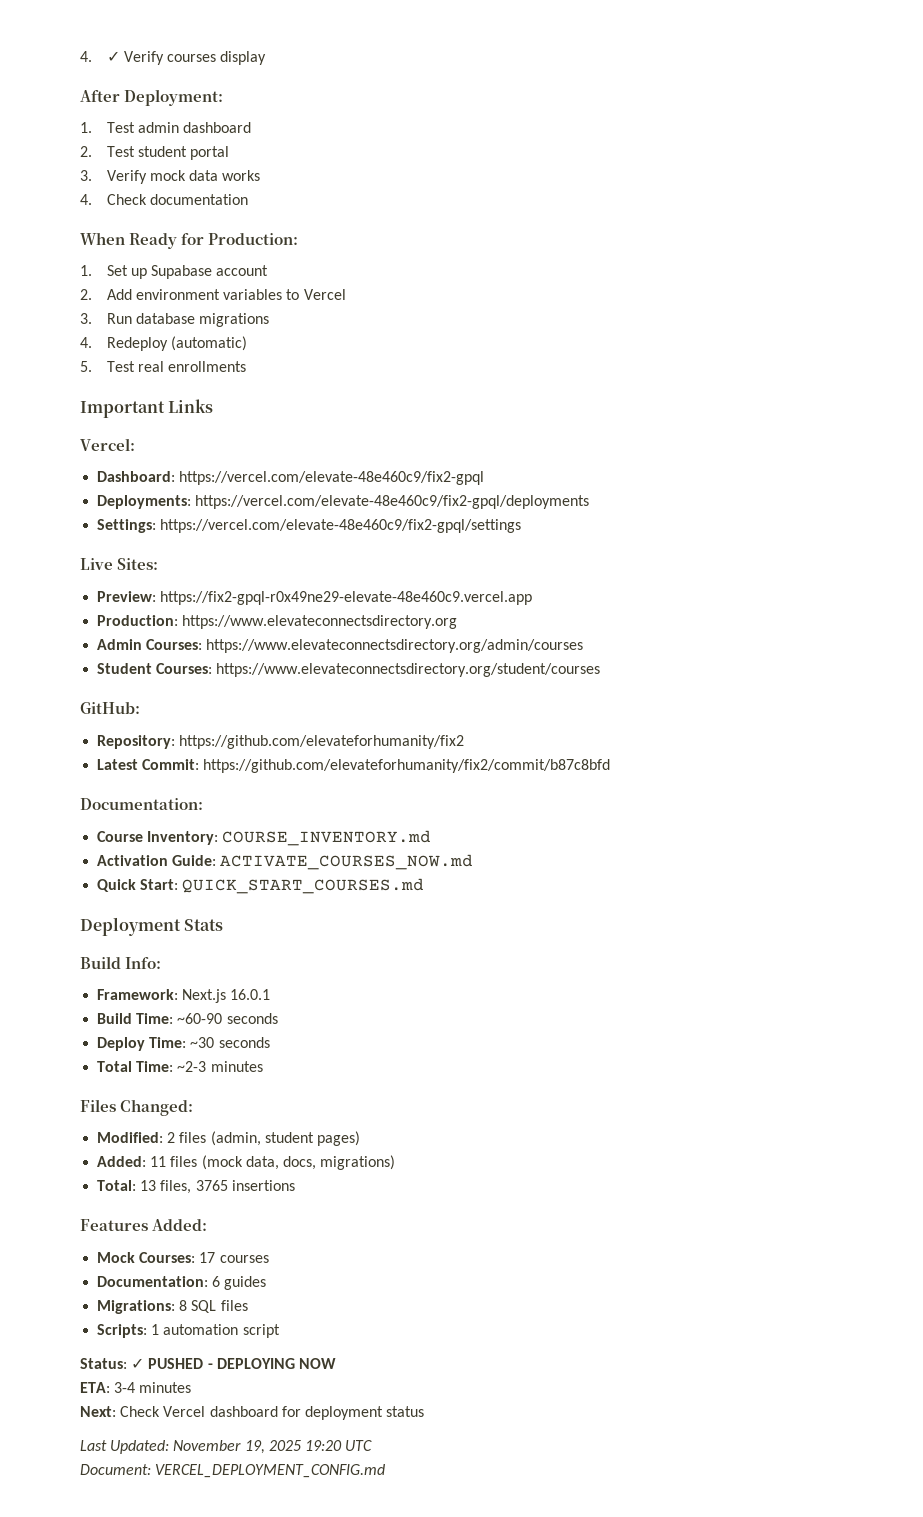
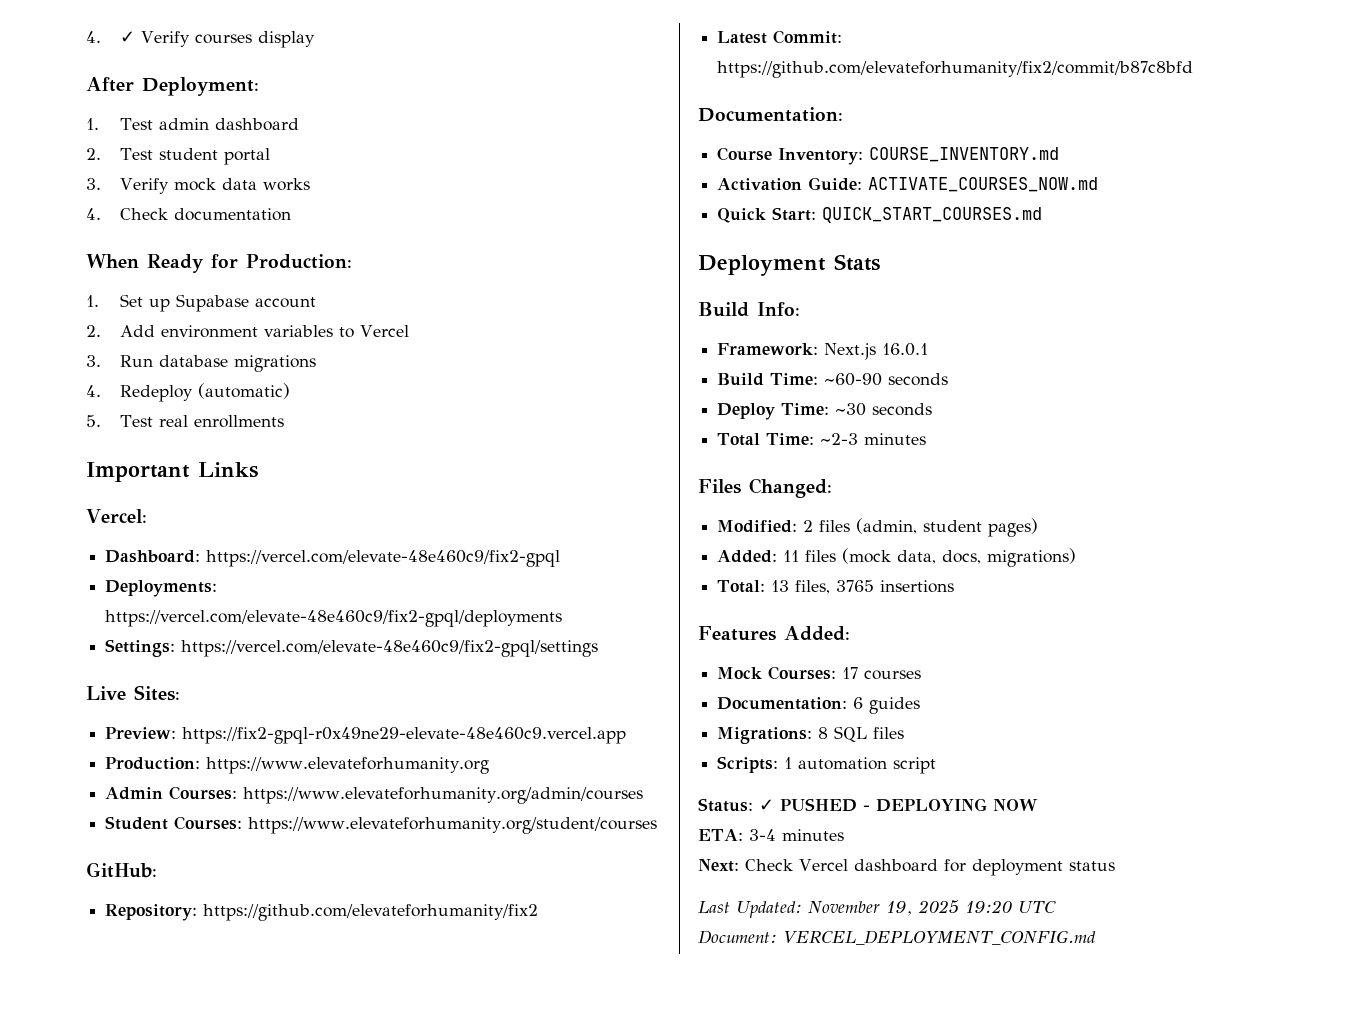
[182,615,458,629] https://www.elevateconnectsdirectory.org -> [206,757,490,774] https://www.elevateforhumanity.org
[206,639,584,653] https://www.elevateconnectsdirectory.org/admin/courses -> [243,787,644,804] https://www.elevateforhumanity.org/admin/courses
[216,663,601,677] https://www.elevateconnectsdirectory.org/student/courses -> [248,817,658,834] https://www.elevateforhumanity.org/student/courses

